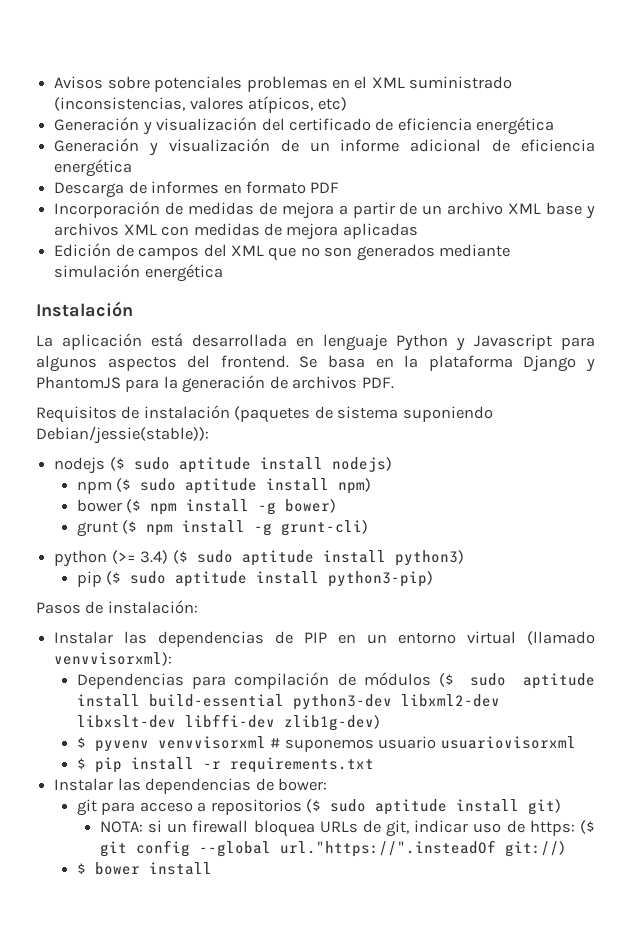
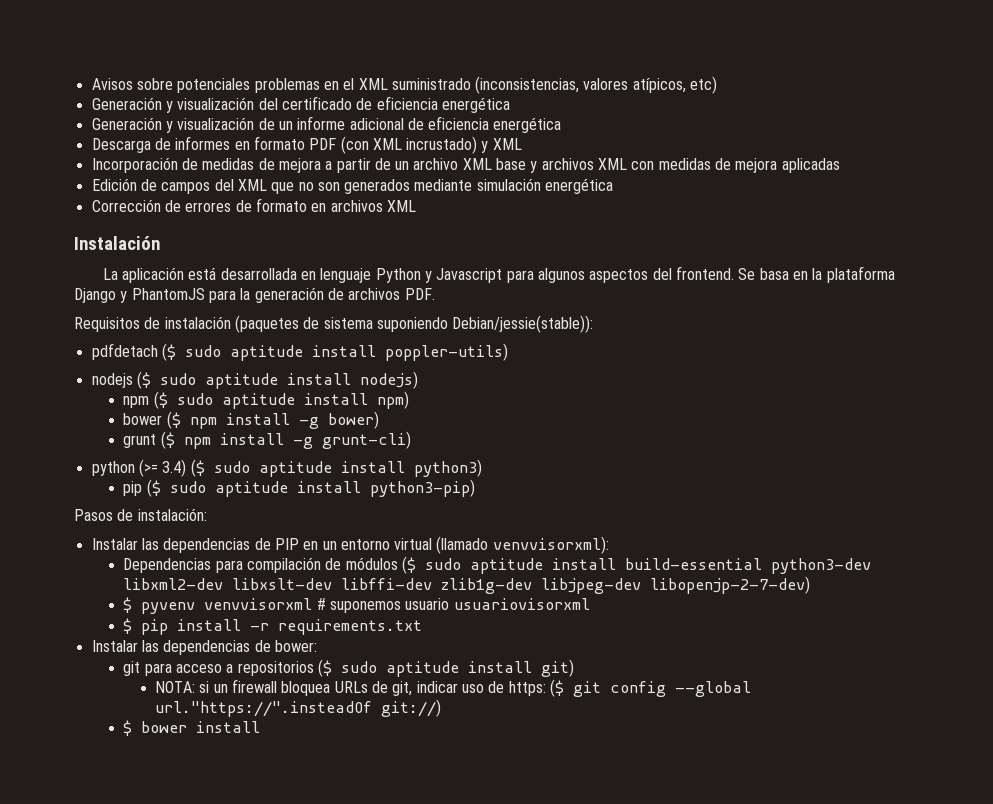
(340, 187) none -> [340,136,522,154] (con XML incrustado) y XML
(223, 273) none -> [91,198,416,212] // Corrección de errores de formato en archivos XML
(209, 435) none -> [91,343,508,361] // pdfdetach ($ sudo aptitude install poppler-utils)
[284,715,381,731] zlib1g-dev) -> [441,576,811,594] zlib1g-dev libjpeg-dev libopenjp-2-7-dev)

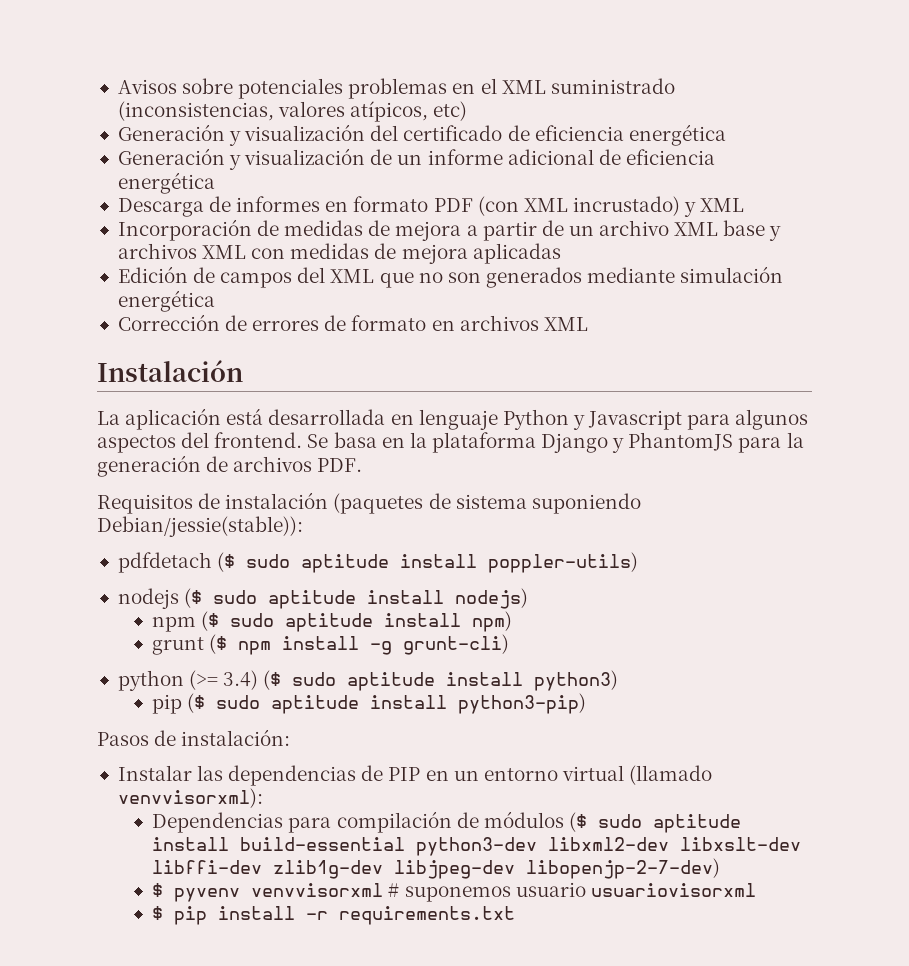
[123,411,379,429] // bower ($ npm install -g bower) -> (513, 621) none
[91,640,317,655] [123,659,574,677] [155,679,751,697] [155,699,442,717] [123,720,261,736] // Instalar las dependencias de bower: // git para acceso a repositorios ($ sudo aptitude install git) // NOTA: si un firewall bloquea URLs de git, indicar uso de https: ($ git config --global url."https://".insteadOf git://) // $ bower install -> (516, 915) none

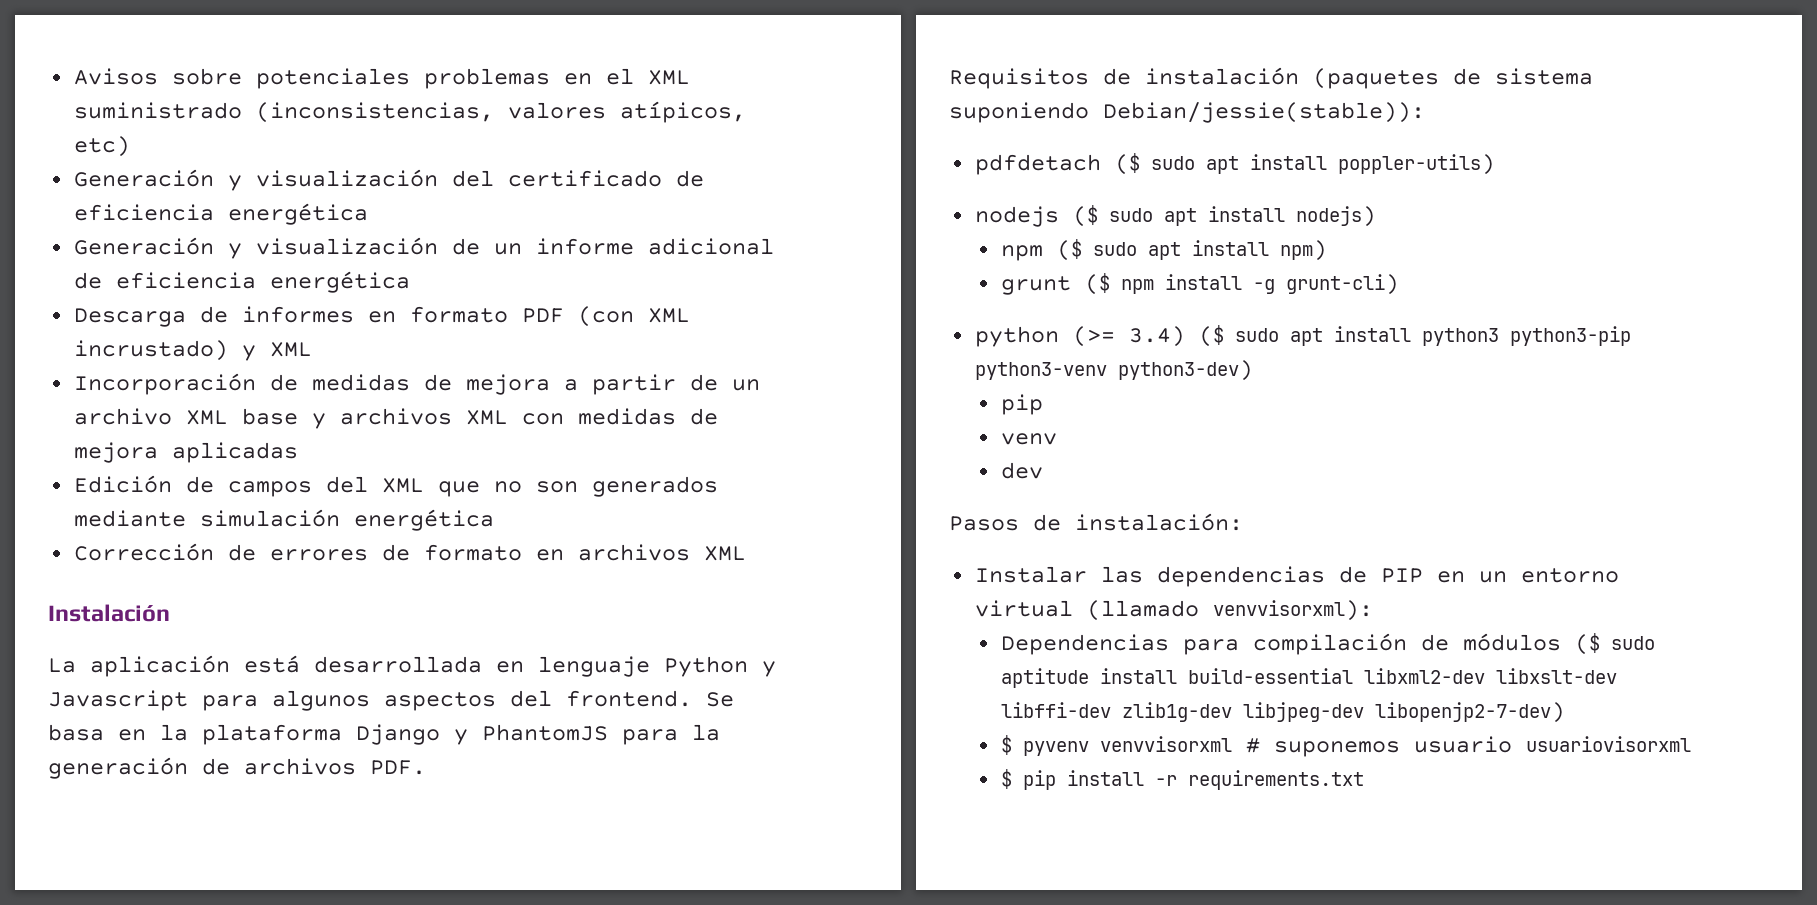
[301,554,390,573] aptitude -> [1205,156,1239,174] apt
[268,590,357,609] aptitude -> [1163,208,1197,226] apt
[285,613,374,632] aptitude -> [1148,242,1182,260] apt
[347,670,619,691] [152,693,587,714] aptitude install python3) // pip ($ sudo aptitude install python3-pip) -> [1289,326,1631,346] [974,360,1253,381] [1001,394,1044,415] [1001,433,1058,445] [1001,462,1044,479] apt install python3 python3-pip python3-venv python3-dev) // pip // venv // dev
[416,837,538,856] python3-dev -> (1354, 676) none
[526,858,721,879] libopenjp-2-7-dev) -> [1375,702,1566,723] libopenjp2-7-dev)

